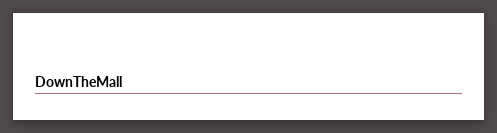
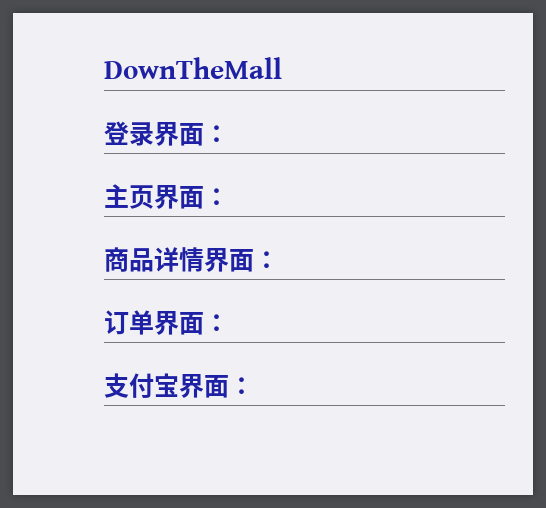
(122, 81) none -> [104,121,229,146] [104,184,229,209] [104,247,279,272] [104,310,229,335] [104,373,254,398] // 登录界面： // 主页界面： // 商品详情界面： // 订单界面： // 支付宝界面：

